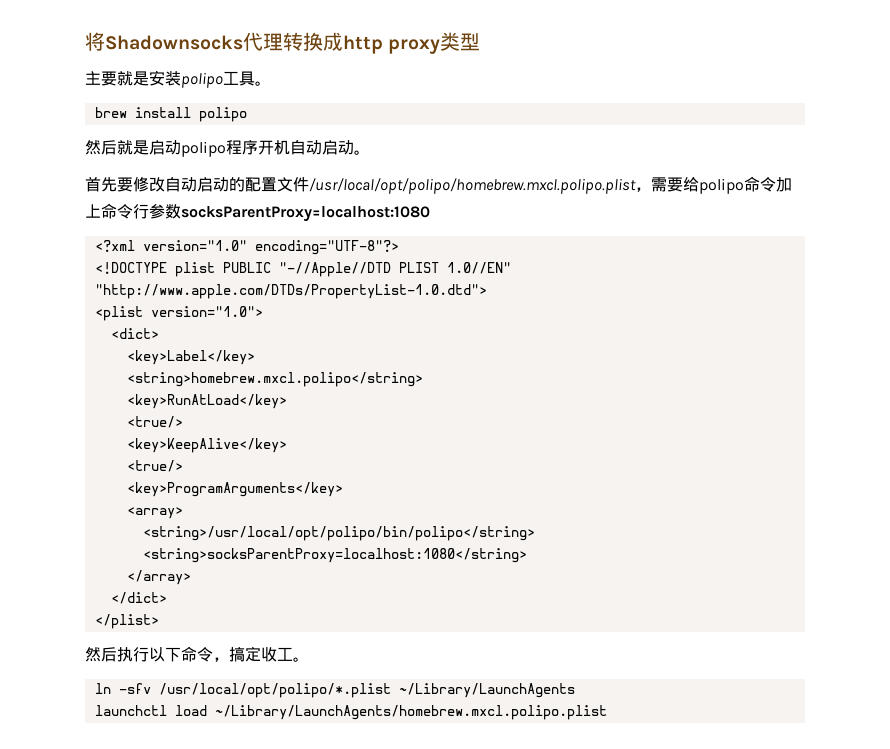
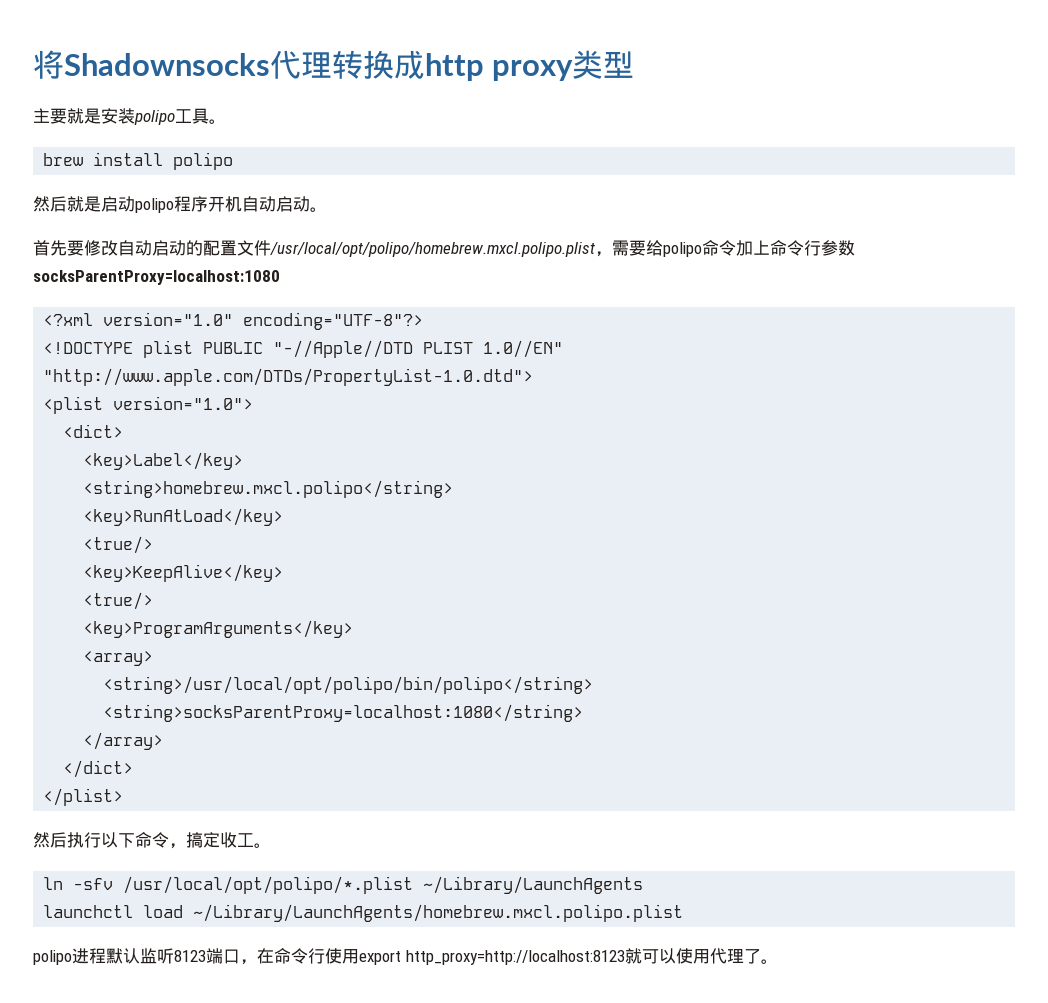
(607, 712) none -> [33,948,778,965] // polipo进程默认监听8123端口，在命令行使用export http_proxy=http://localhost:8123就可以使用代理了。

